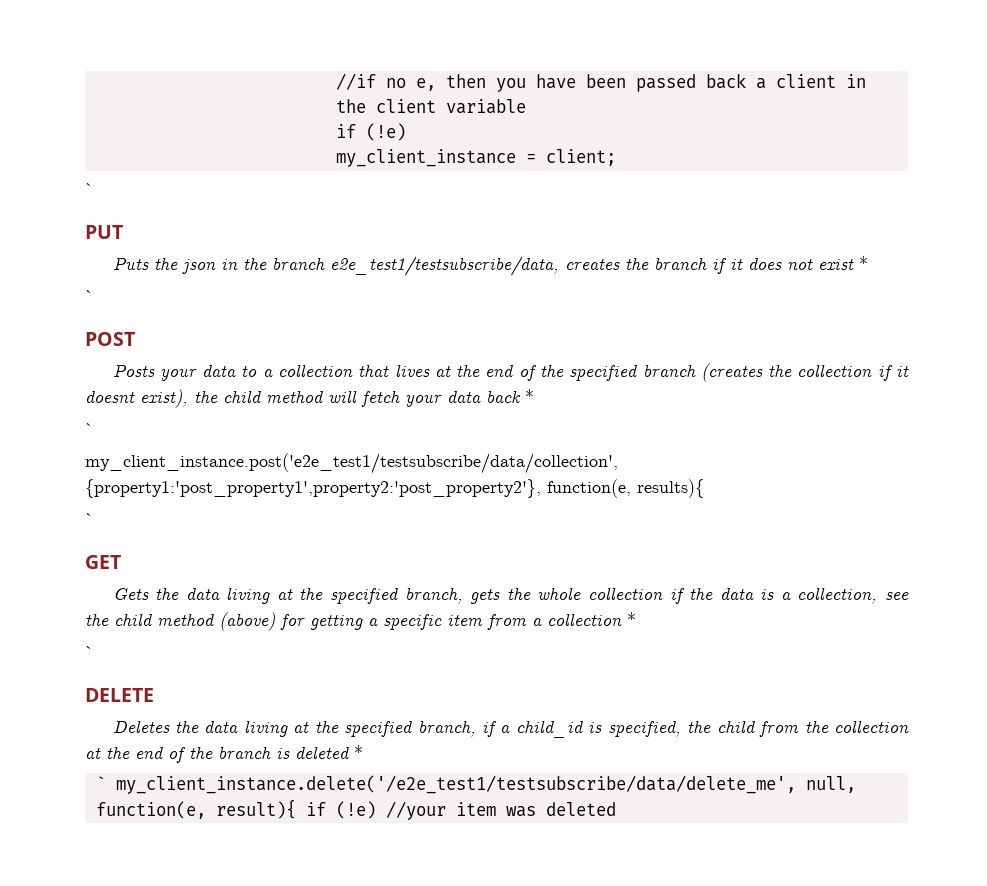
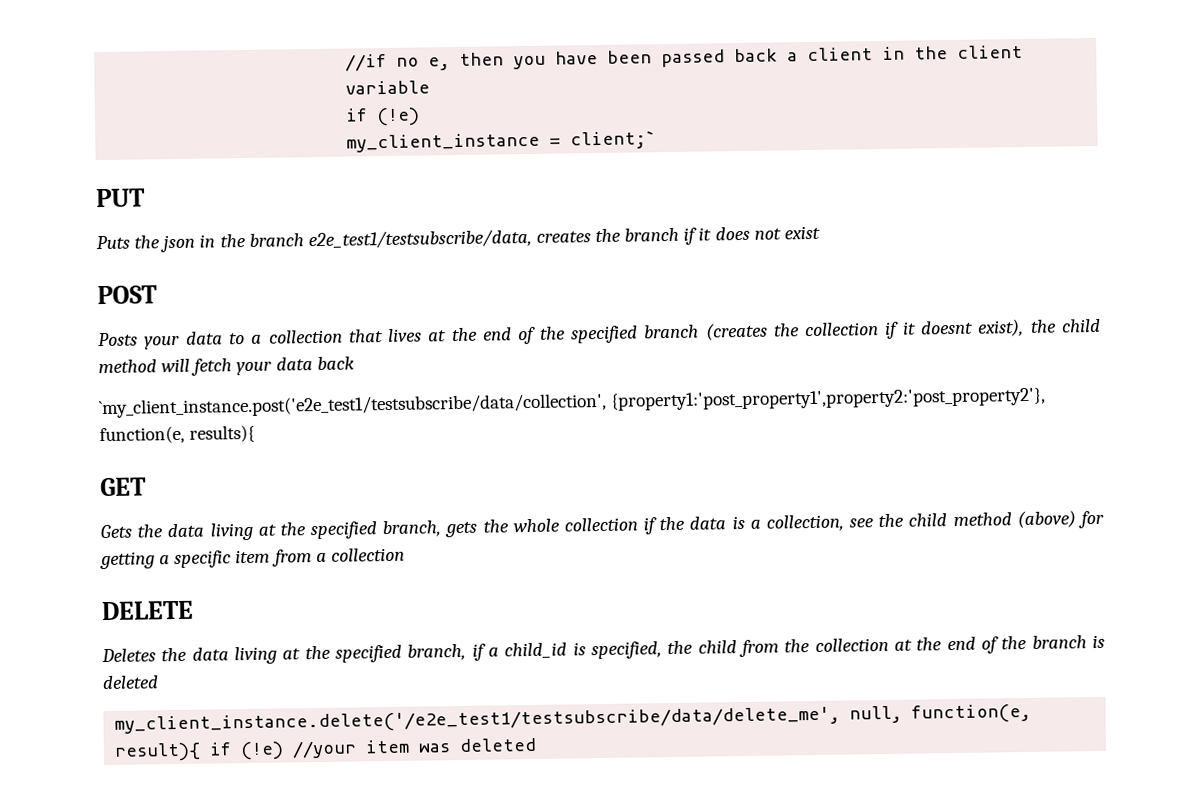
[545,149,616,166] [85,183,94,195] client; // ` -> [570,131,657,150] client;`
[858,256,868,270] [85,290,94,302] * // ` -> (820, 232) none
[525,389,534,403] [85,423,94,435] [85,453,618,474] * // ` // my_client_instance.post('e2e_test1/testsubscribe/data/collection', -> [99,392,607,419] // `my_client_instance.post('e2e_test1/testsubscribe/data/collection',
[85,513,94,525] // ` -> (256, 433) none
[627,612,636,626] [85,646,94,658] * // ` -> (405, 554) none
[354,745,363,759] [95,776,106,790] * // ` -> (159, 682) //

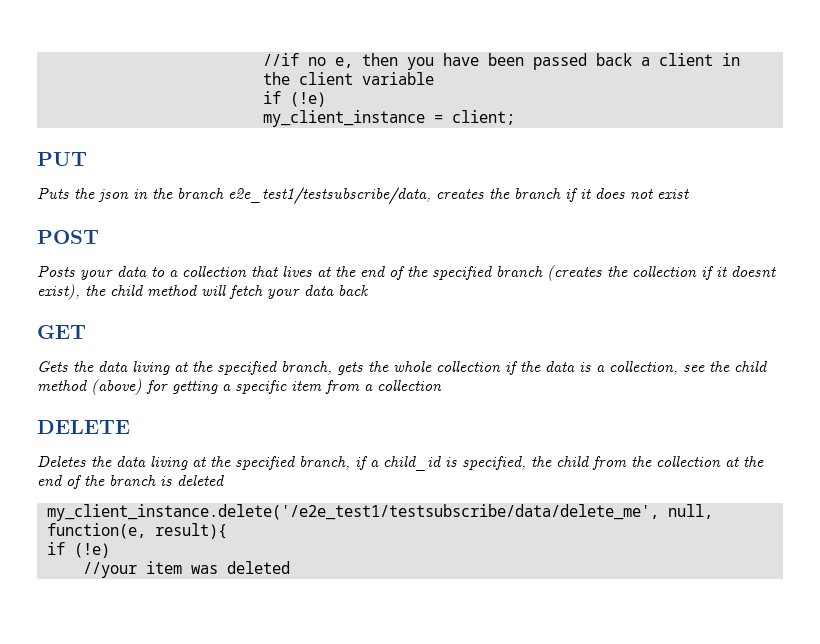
[570,131,657,150] client;` -> [451,110,515,125] client;
[99,387,1047,419] [99,424,256,445] // `my_client_instance.post('e2e_test1/testsubscribe/data/collection', {property1:'post_property1',property2:'post_property2'}, function(e, results){ -> (369, 290) none
[209,741,285,761] if (!e) -> [46,542,110,558] // if (!e) //

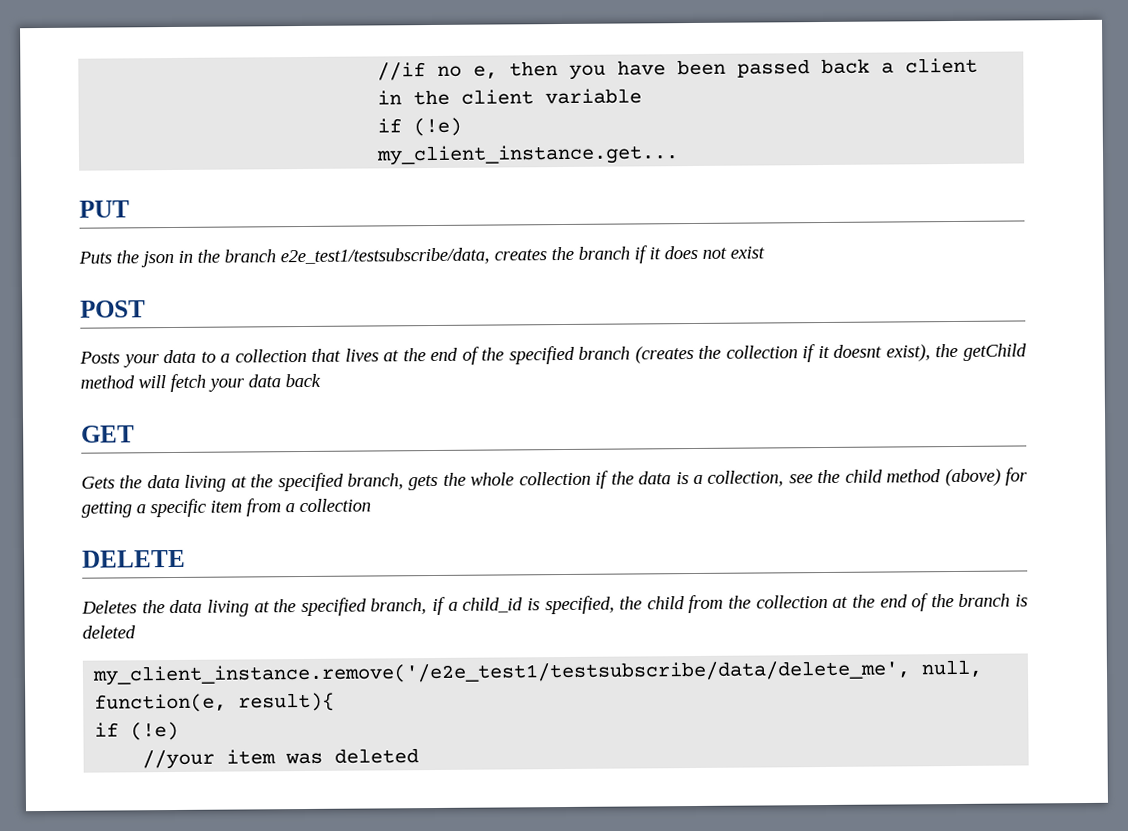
[262,110,515,127] my_client_instance = client; -> [376,144,680,166] my_client_instance.get...
[110,285,143,296] child -> [963,343,1027,361] getChild
[46,504,659,521] my_client_instance.delete('/e2e_test1/testsubscribe/data/delete_me', -> [92,660,912,686] my_client_instance.remove('/e2e_test1/testsubscribe/data/delete_me',

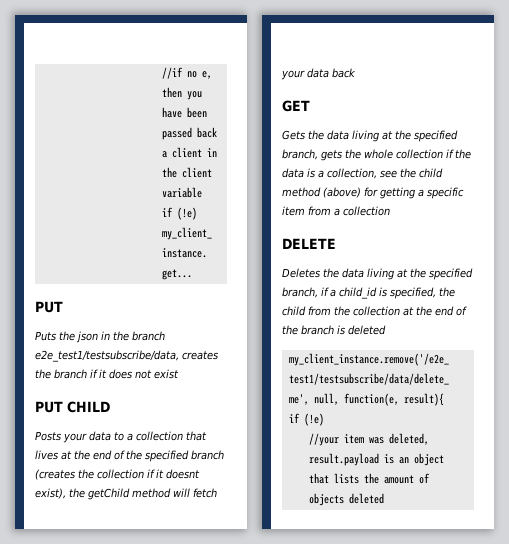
[80,300,146,318] POST -> [35,401,110,413] PUT CHILD
(324, 758) none -> [388,433,429,445] [308,453,444,466] [308,473,430,484] [308,493,344,506] deleted, result.payload is an object that lists the amount of objects

